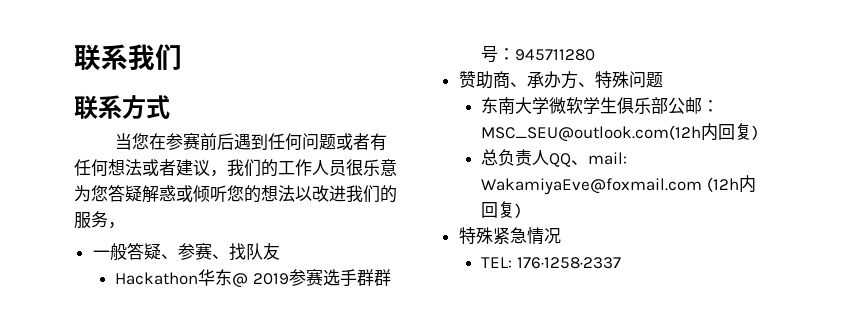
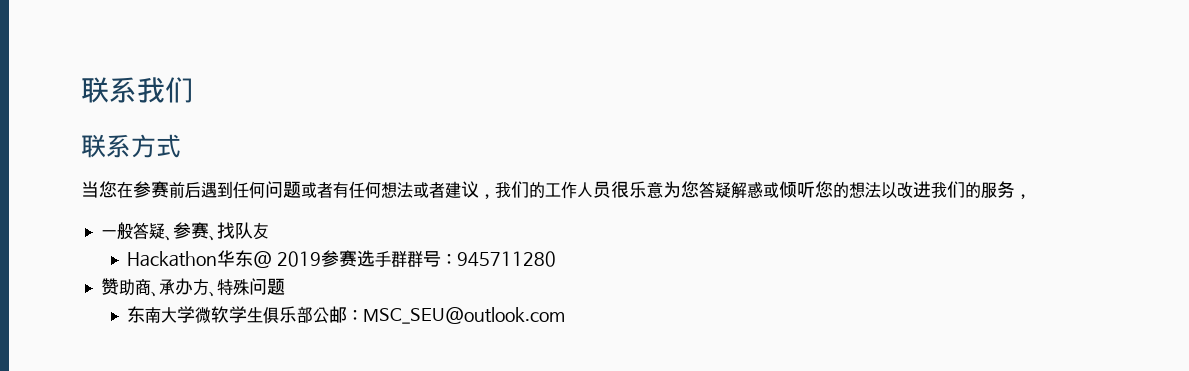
[481,123,759,142] [481,149,628,167] [481,175,756,195] [481,201,522,218] [458,227,561,245] [481,257,621,269] MSC_SEU@outlook.com(12h内回复) // 总负责人QQ、mail: WakamiyaEve@foxmail.com (12h内回复) // 特殊紧急情况 // TEL: 176·1258·2337 -> [363,307,566,324] MSC_SEU@outlook.com

